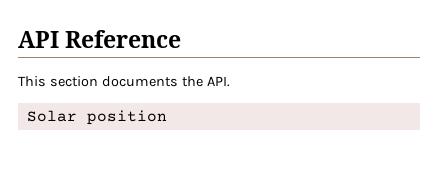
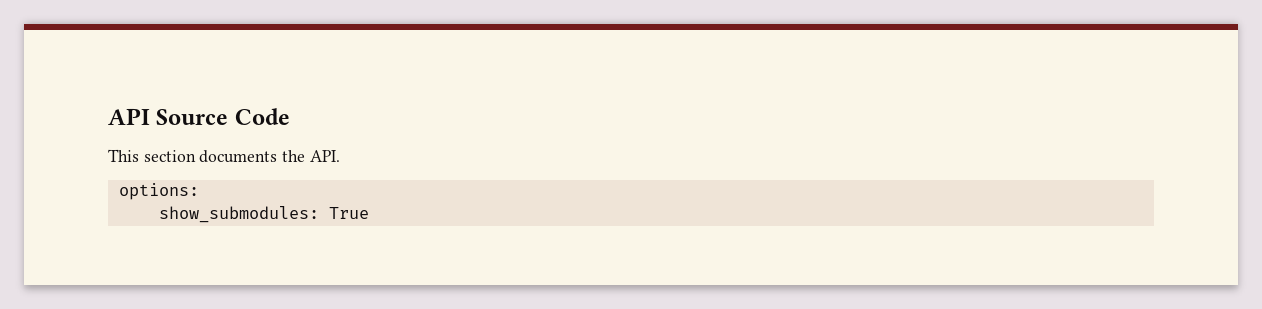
[65,30,182,48] Reference -> [156,108,290,125] Source Code
[26,110,167,125] Solar position -> [118,183,199,200] [158,206,369,223] options: // show_submodules: True

